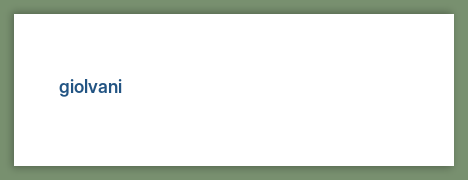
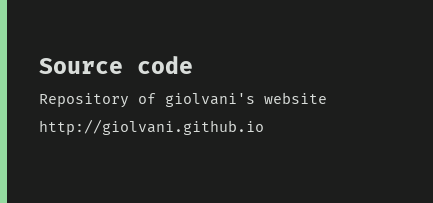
[59,79,122,97] giolvani -> [39,56,193,74] [39,92,327,108] [39,119,264,135] Source code // Repository of giolvani's website // http://giolvani.github.io

